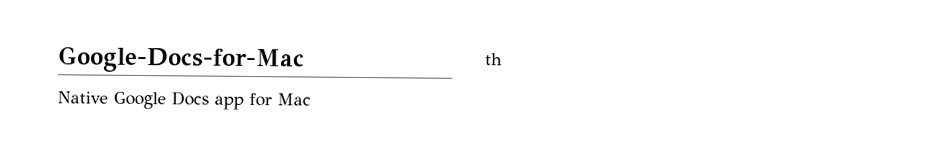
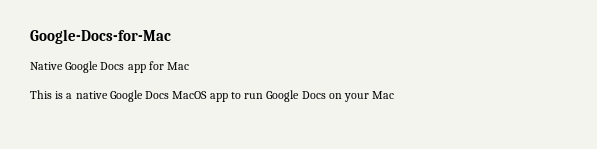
[485,53,503,66] th -> [30,90,395,102] This is a native Google Docs MacOS app to run Google Docs on your Mac

